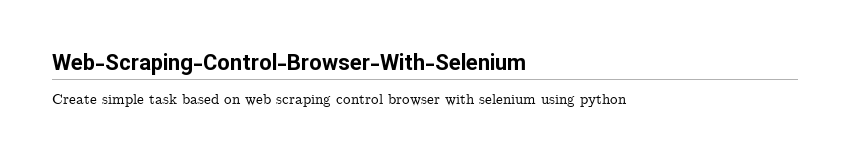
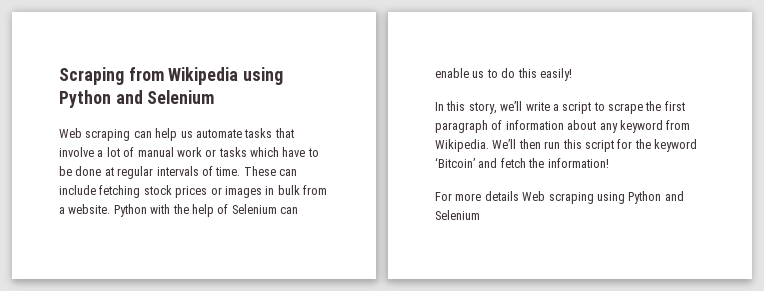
[52,53,526,75] [52,94,627,107] Web-Scraping-Control-Browser-With-Selenium // Create simple task based on web scraping control browser with selenium using python -> [59,67,284,85] [59,90,215,108] [59,128,294,141] [59,147,319,157] [59,166,297,179] [59,185,327,198] [59,204,298,217] [435,68,572,81] [435,101,685,114] [435,120,691,133] [435,139,697,152] [435,157,609,168] [435,191,684,204] [435,210,480,220] Scraping from Wikipedia using Python and Selenium // Web scraping can help us automate tasks that involve a lot of manual work or tasks which have to be done at regular intervals of time. These can include fetching stock prices or images in bulk from a website. Python with the help of Selenium can enable us to do this easily! // In this story, we’ll write a script to scrape the first paragraph of information about any keyword from Wikipedia. We’ll then run this script for the keyword ‘Bitcoin’ and fetch the information! // For more details Web scraping using Python and Selenium

